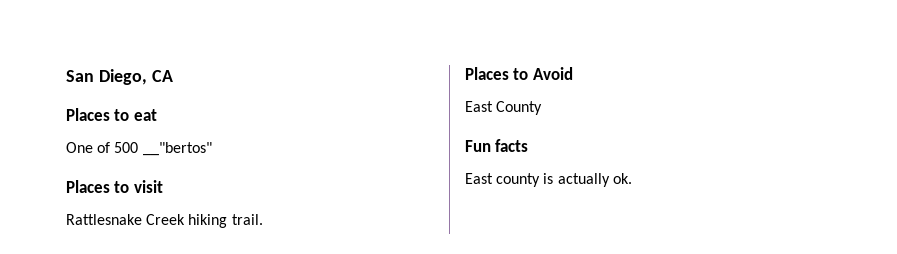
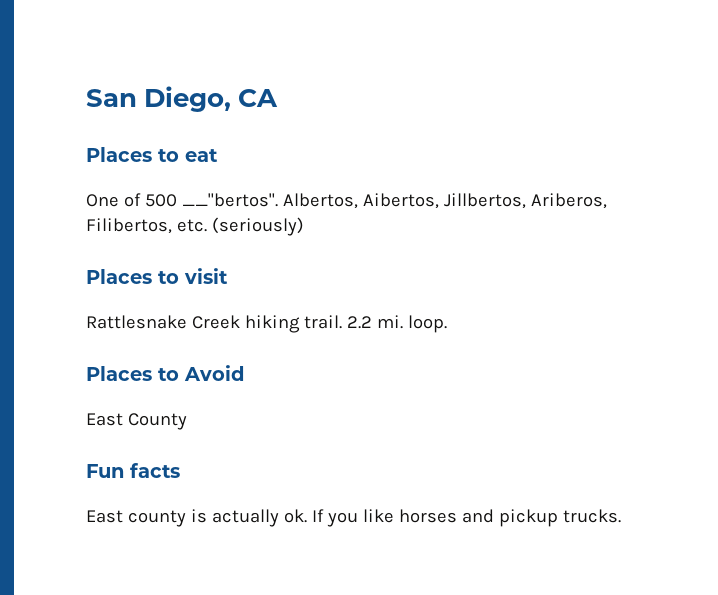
[142,142,212,156] __"bertos" -> [181,193,607,209] [86,217,304,236] __"bertos". Albertos, Aibertos, Jillbertos, Ariberos, Filibertos, etc. (seriously)
(263, 219) none -> [346,315,447,333] 2.2 mi. loop.
(632, 178) none -> [311,509,621,527] If you like horses and pickup trucks.

